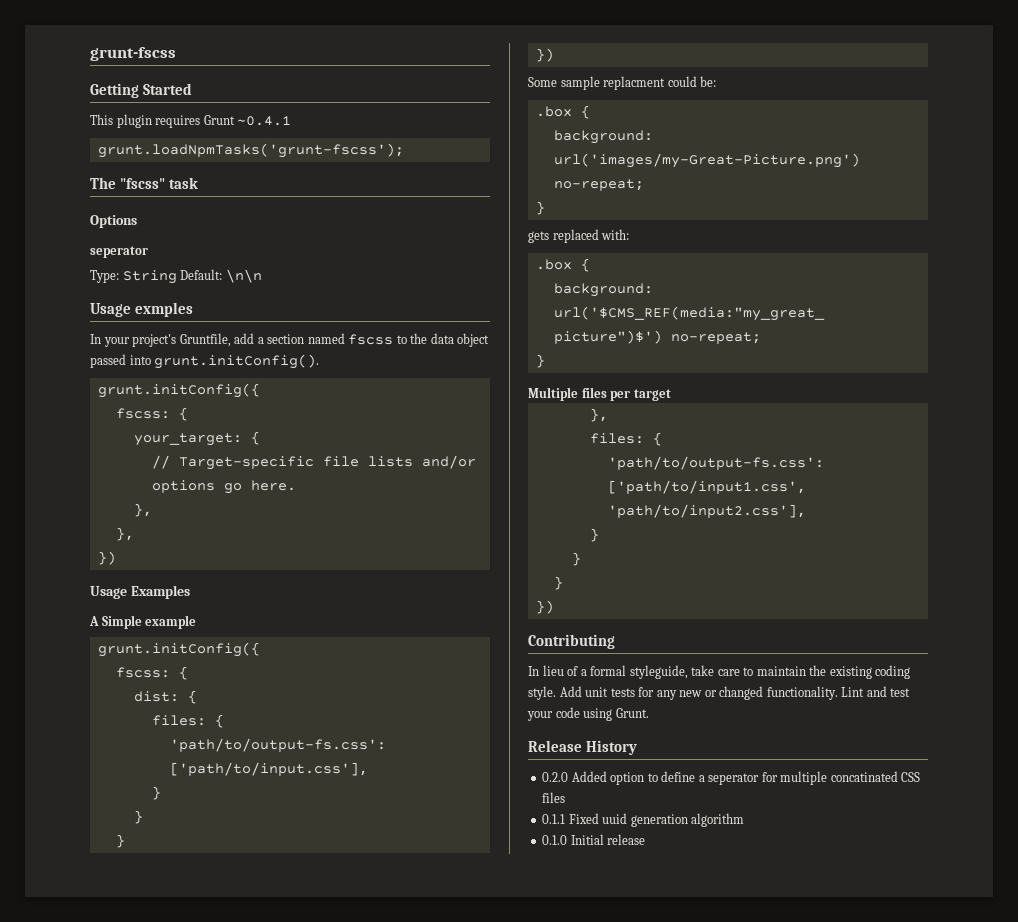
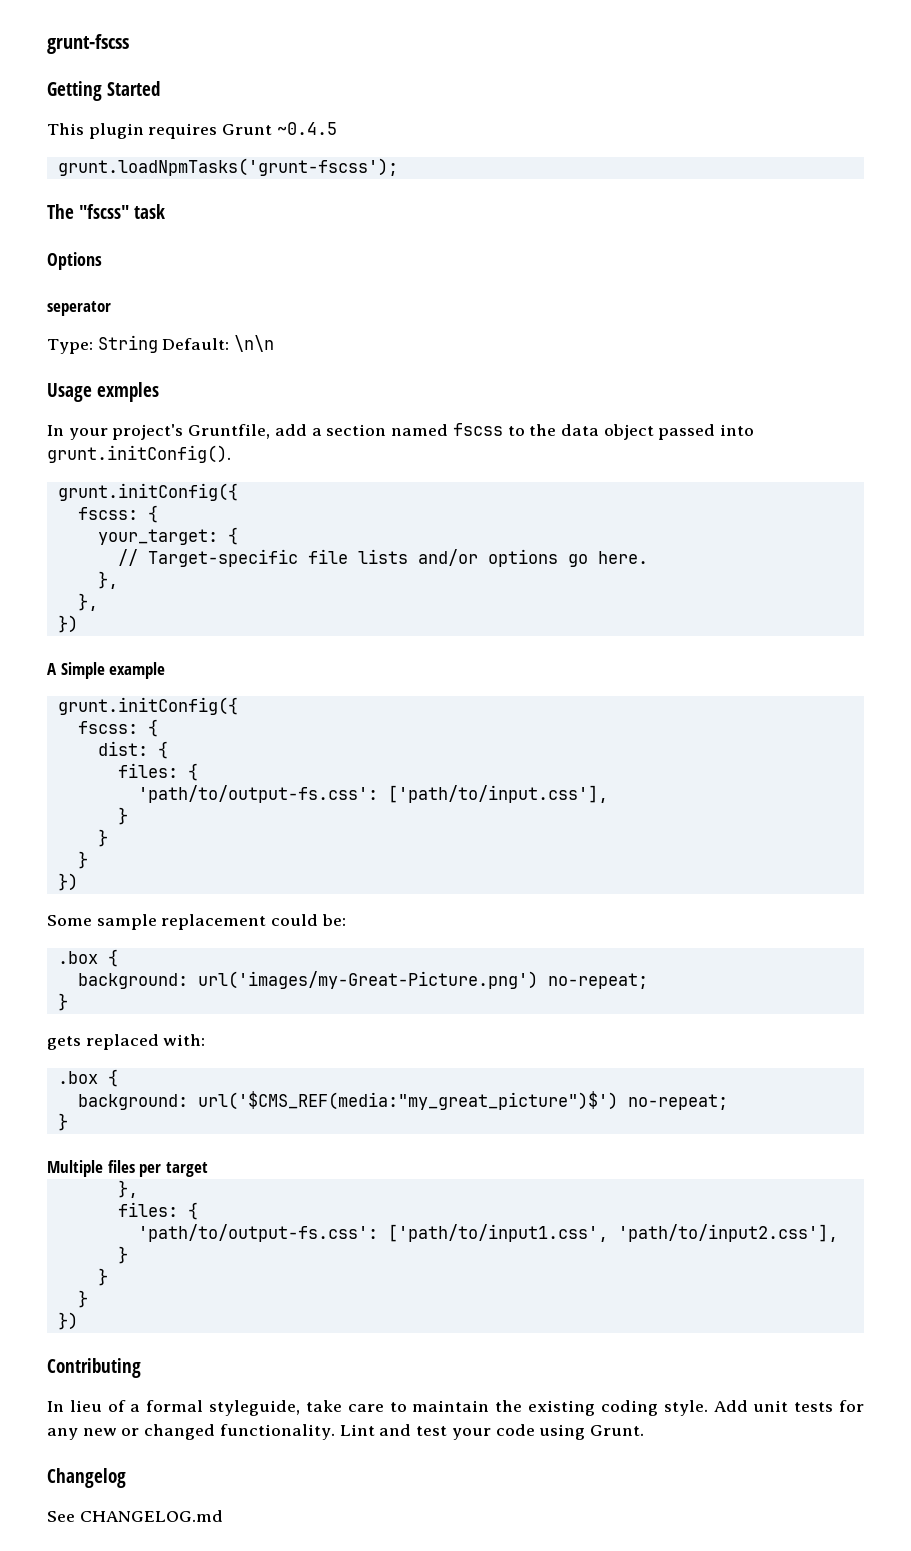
[237,116,292,126] ~0.4.1 -> [276,122,337,135] ~0.4.5
[90,585,190,599] // Usage Examples -> (78, 624) none
[603,76,666,90] replacment -> [161,914,267,930] replacement
[528,740,638,755] [542,771,921,785] [542,792,566,803] [542,813,745,827] [542,834,646,845] Release History // 0.2.0 Added option to define a seperator for multiple concatinated CSS files // 0.1.1 Fixed uuid generation algorithm // 0.1.0 Initial release -> [47,1468,126,1488] [47,1510,223,1522] Changelog // See CHANGELOG.md

